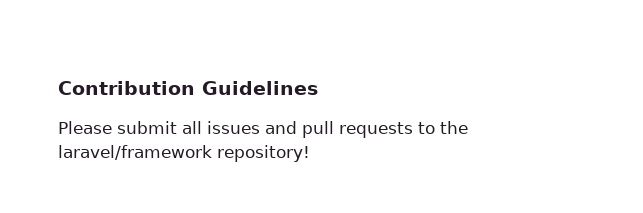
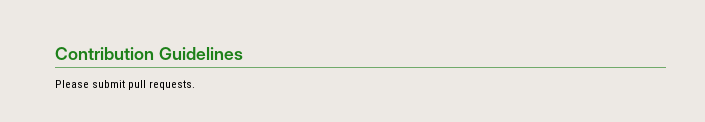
[182,121,468,138] [58,145,310,162] all issues and pull requests to the laravel/framework repository! -> [128,80,196,90] pull requests.

